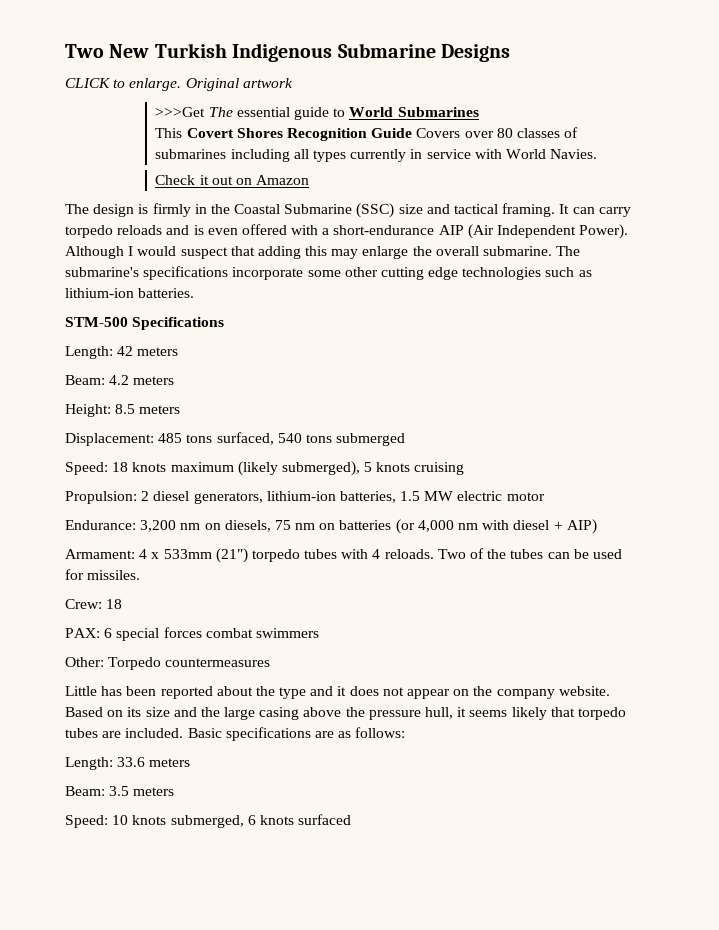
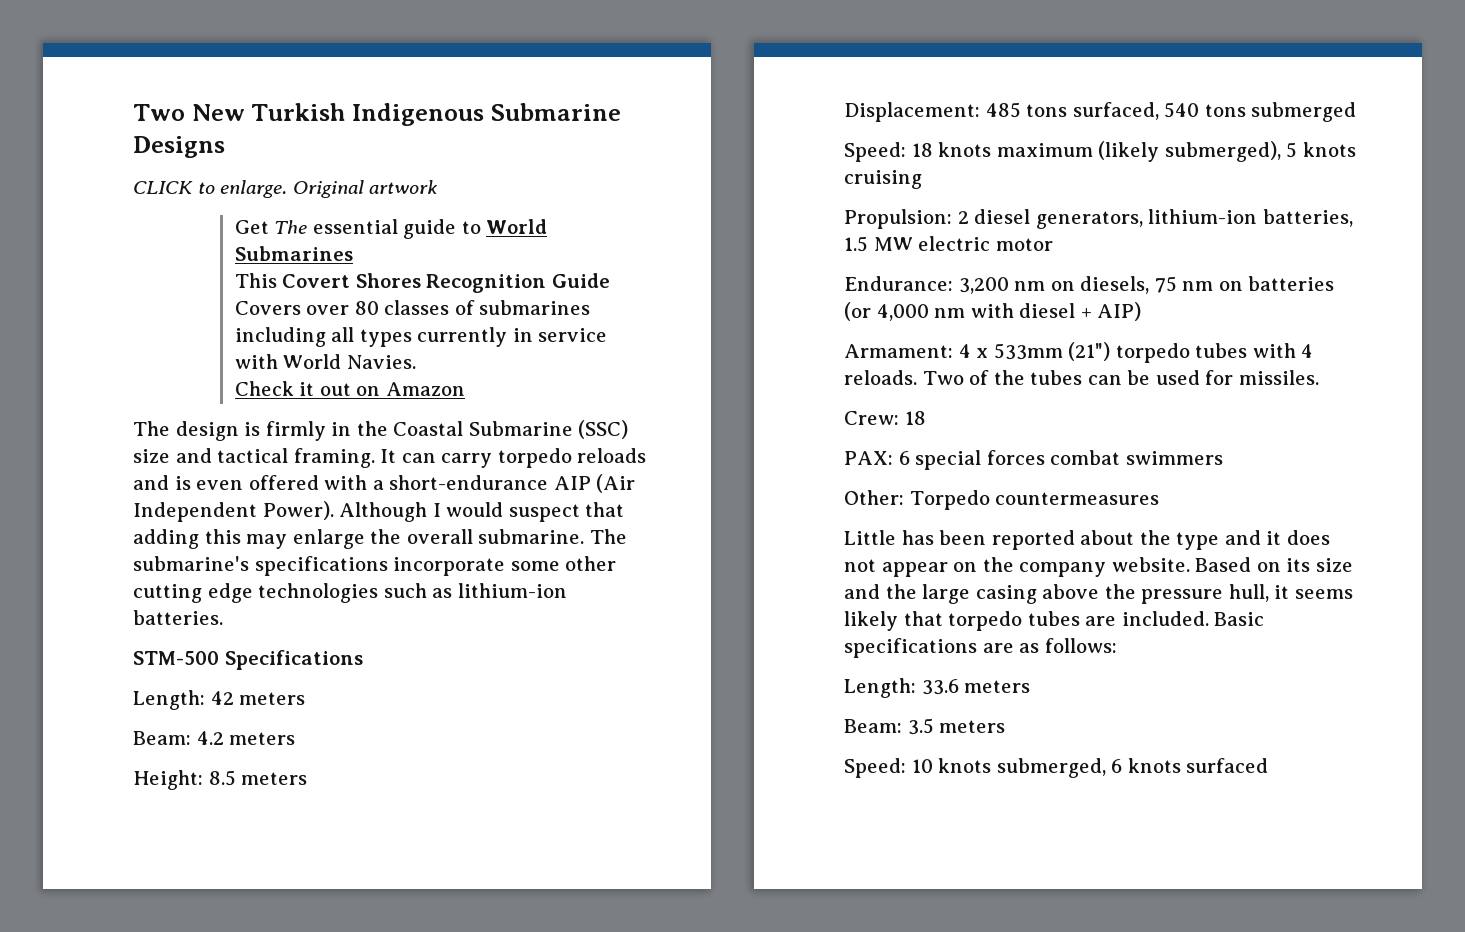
[155,107,206,117] >>>Get -> [234,220,269,234] Get

